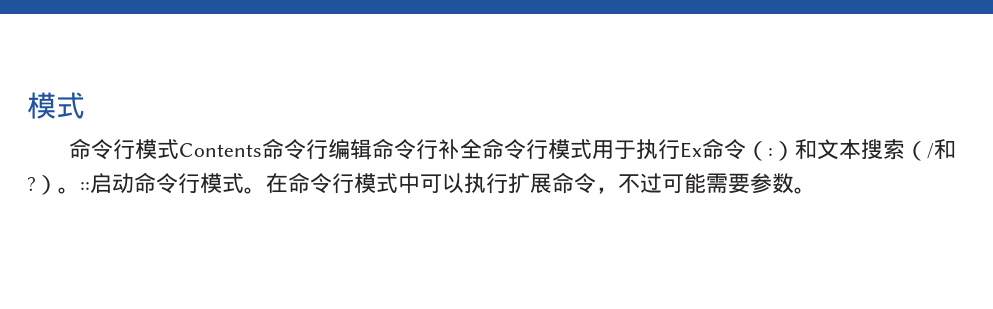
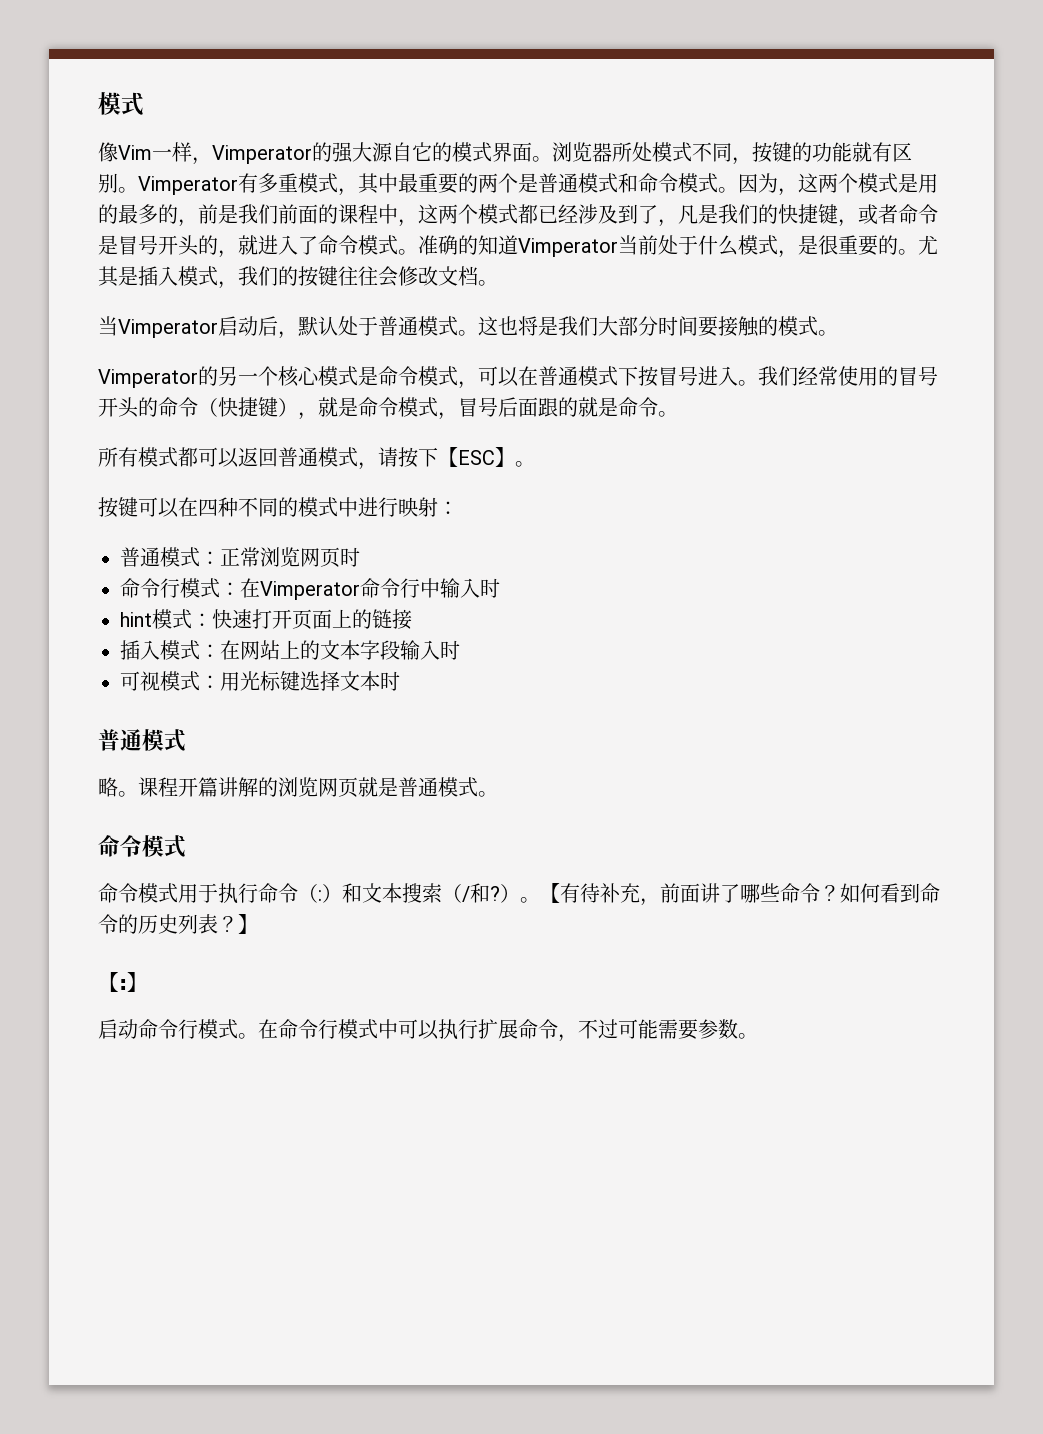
[27,92,85,119] [68,138,548,160] 模式 // 命令行模式Contents命令行编辑命令行补全命令行 -> [98,92,144,116] [98,142,912,165] [98,173,938,196] [98,204,938,227] [98,235,938,258] [98,266,498,289] [98,316,838,339] [98,366,938,389] [98,397,678,420] [98,447,535,470] [98,497,458,518] [120,547,360,567] [120,578,500,600] [120,609,412,630] [120,640,460,660] [120,671,400,691] [98,729,186,752] [98,777,498,797] [98,835,186,858] [98,883,138,903] 模式 // 像Vim一样，Vimperator的强大源自它的模式界面。浏览器所处模式不同，按键的功能就有区别。Vimperator有多重模式，其中最重要的两个是普通模式和命令模式。因为，这两个模式是用的最多的，前是我们前面的课程中，这两个模式都已经涉及到了，凡是我们的快捷键，或者命令是冒号开头的，就进入了命令模式。准确的知道Vimperator当前处于什么模式，是很重要的。尤其是插入模式，我们的按键往往会修改文档。 // 当Vimperator启动后，默认处于普通模式。这也将是我们大部分时间要接触的模式。 // Vimperator的另一个核心模式是命令模式，可以在普通模式下按冒号进入。我们经常使用的冒号开头的命令（快捷键），就是命令模式，冒号后面跟的就是命令。 // 所有模式都可以返回普通模式，请按下【ESC】。 // 按键可以在四种不同的模式中进行映射： // 普通模式：正常浏览网页时 // 命令行模式：在Vimperator命令行中输入时 // hint模式：快速打开页面上的链接 // 插入模式：在网站上的文本字段输入时 // 可视模式：用光标键选择文本时 // 普通模式 // 略。课程开篇讲解的浏览网页就是普通模式。 // 命令模式 // 命令
[679,142,702,158] Ex -> (258, 893) none
[80,182,90,191] :: -> [540,883,940,906] [98,914,258,934] [98,972,148,992] 【有待补充，前面讲了哪些命令？如何看到命令的历史列表？】 // 【:】 //

